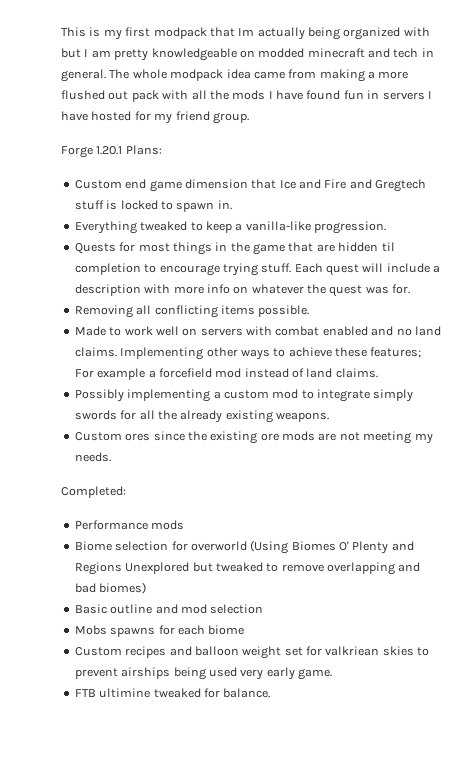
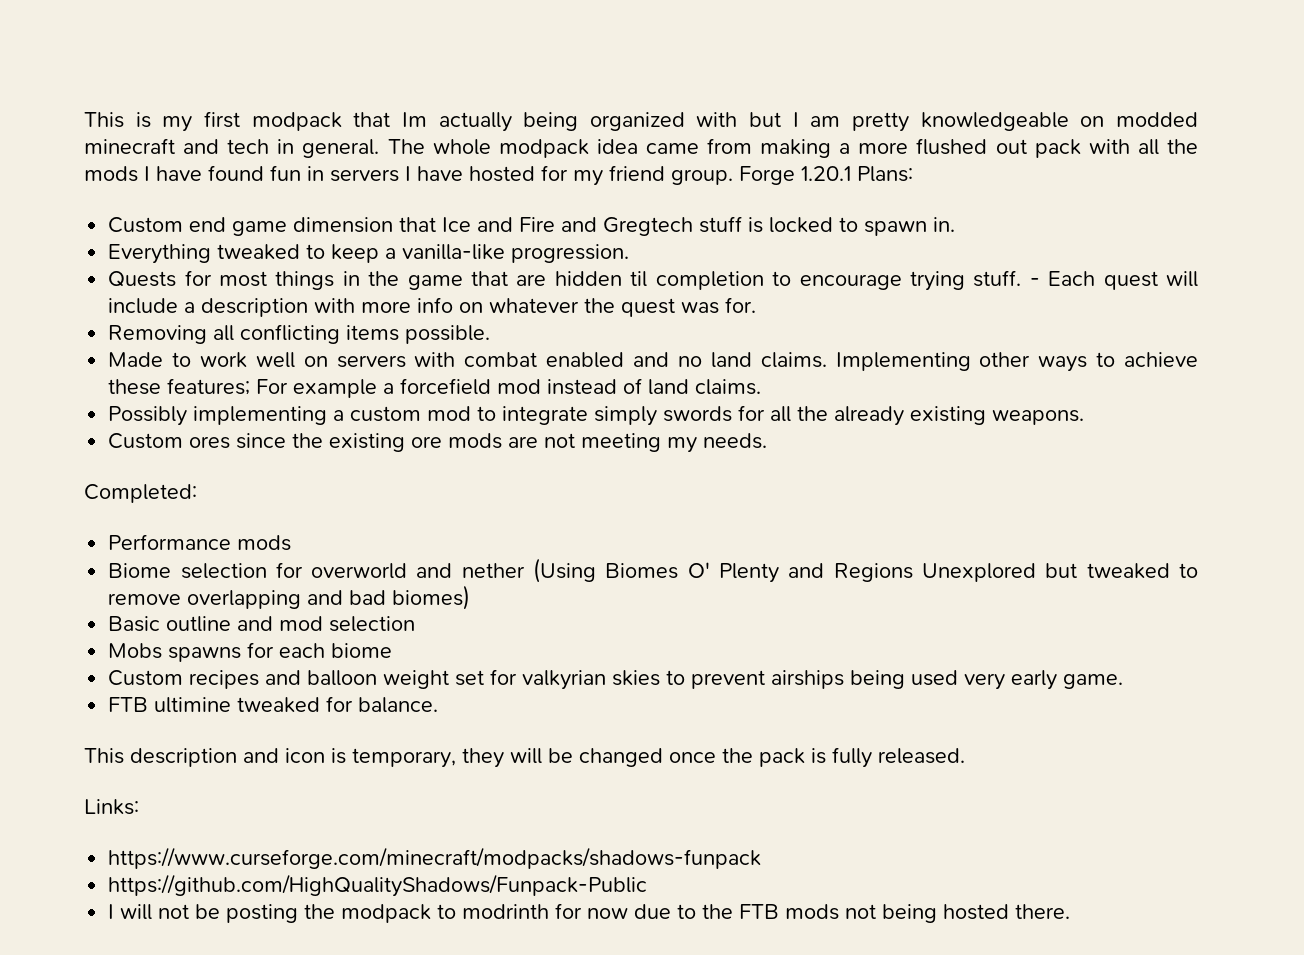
(249, 118) // -> (733, 177) none
(292, 268) none -> [1029,278,1040,286] -
(247, 546) none -> [416,563,525,578] and nether
[325,646,380,656] valkriean -> [522,670,607,690] valkyrian
(271, 693) none -> [84,747,965,768] [84,799,139,815] [108,847,762,869] [108,874,648,897] [108,903,1071,923] // This description and icon is temporary, they will be changed once the pack is fully released. // Links: // https://www.curseforge.com/minecraft/modpacks/shadows-funpack // https://github.com/HighQualityShadows/Funpack-Public // I will not be posting the modpack to modrinth for now due to the FTB mods not being hosted there.

